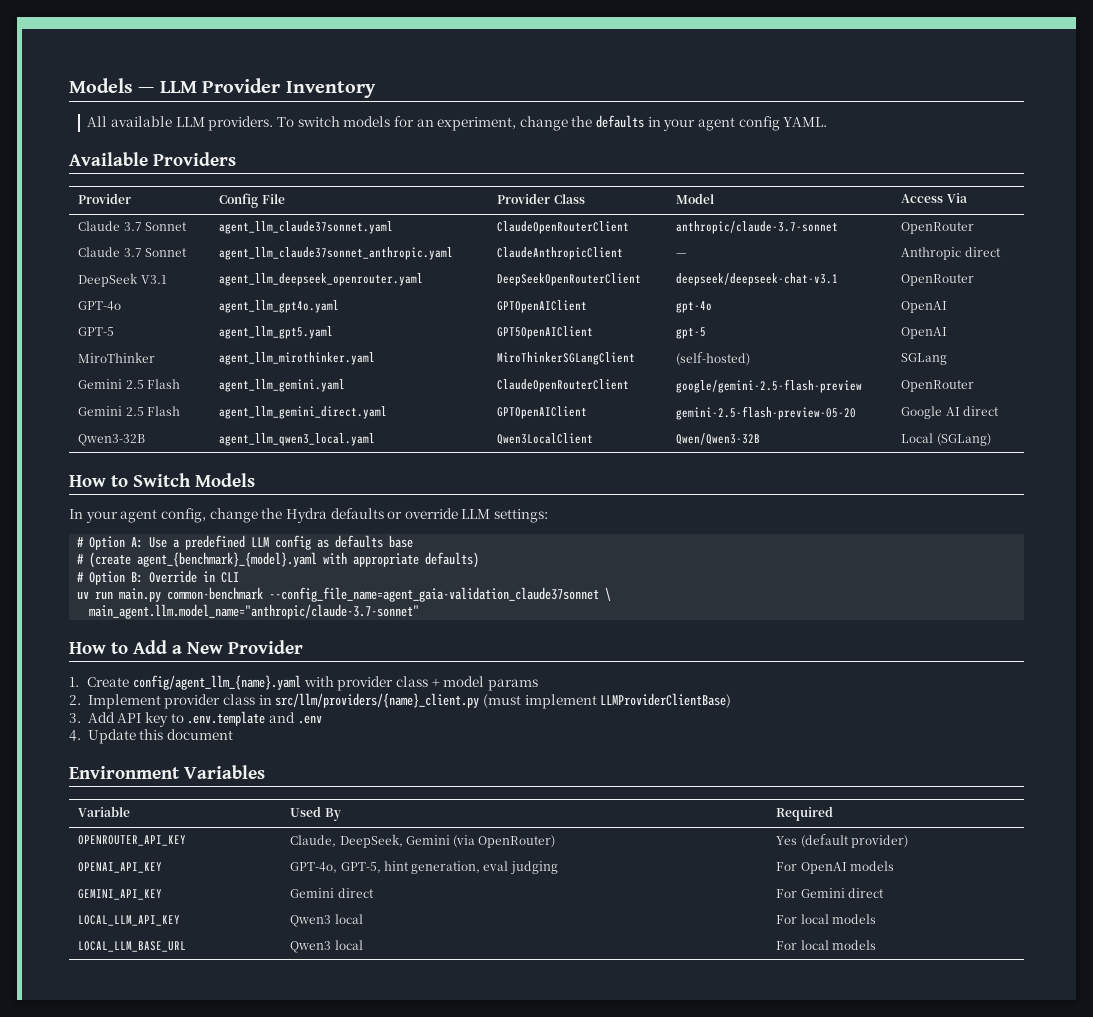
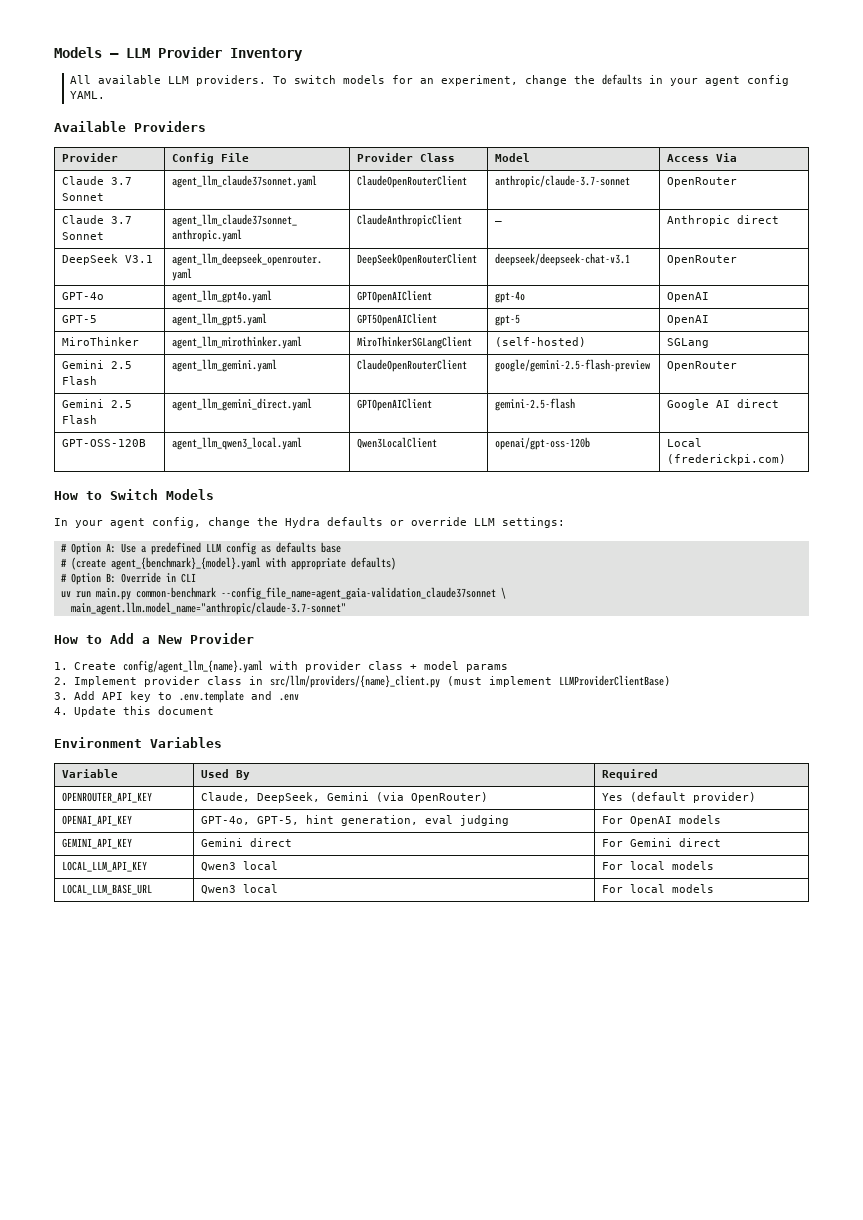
[676,406,857,420] gemini-2.5-flash-preview-05-20 -> [495,398,576,411] gemini-2.5-flash
[78,434,146,446] Qwen3-32B -> [62,439,147,447] GPT-OSS-120B
[676,433,761,445] Qwen/Qwen3-32B -> [495,437,591,450] openai/gpt-oss-120b
[936,433,991,446] (SGLang) -> [667,454,787,465] (frederickpi.com)

